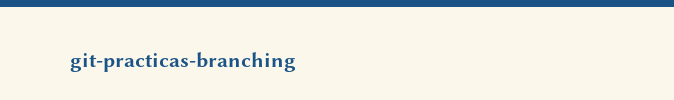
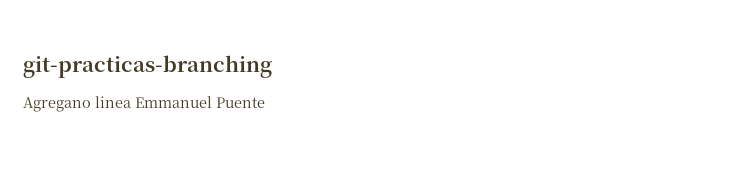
(296, 62) none -> [23,96,265,112] // Agregano linea Emmanuel Puente

